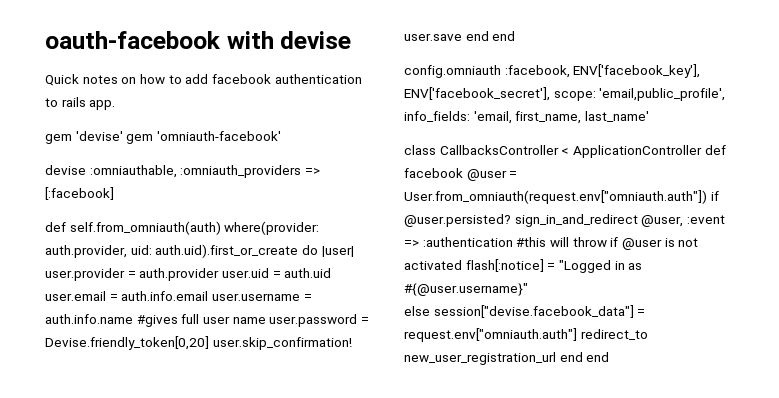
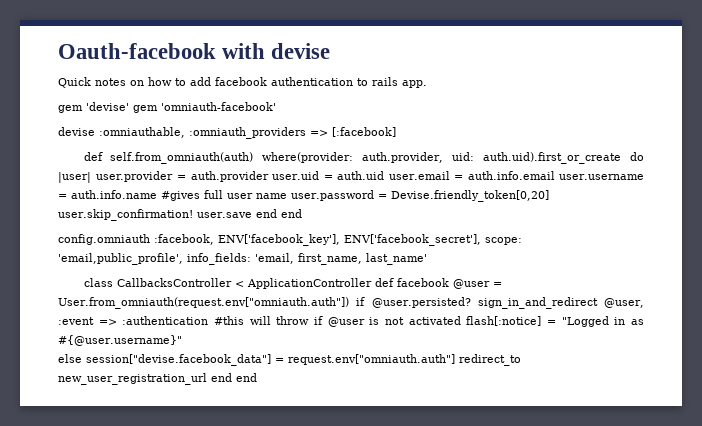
[45,31,220,49] oauth-facebook -> [58,43,216,59] Oauth-facebook

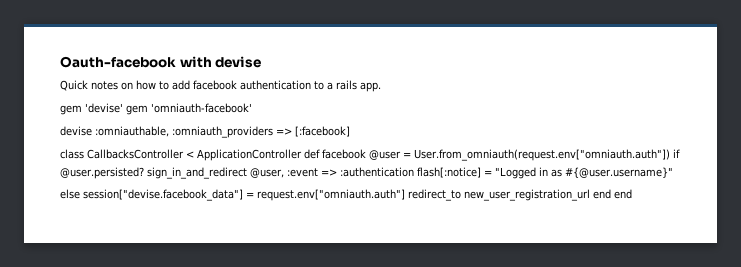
(368, 82) none -> [327,82,333,90] a
[83,152,644,164] [58,171,645,183] [58,190,549,202] [58,209,302,221] [58,234,522,246] [58,253,427,265] // def self.from_omniauth(auth) where(provider: auth.provider, uid: auth.uid).first_or_create do |user| user.provider = auth.provider user.uid = auth.uid user.email = auth.info.email user.username = auth.info.name #gives full user name user.password = Devise.friendly_token[0,20] user.skip_confirmation! user.save end end // config.omniauth :facebook, ENV['facebook_key'], ENV['facebook_secret'], scope: 'email,public_profile', info_fields: 'email, first_name, last_name' -> (350, 131) none
[213,316,461,327] #this will throw if @user is not activated -> (414, 172) none

